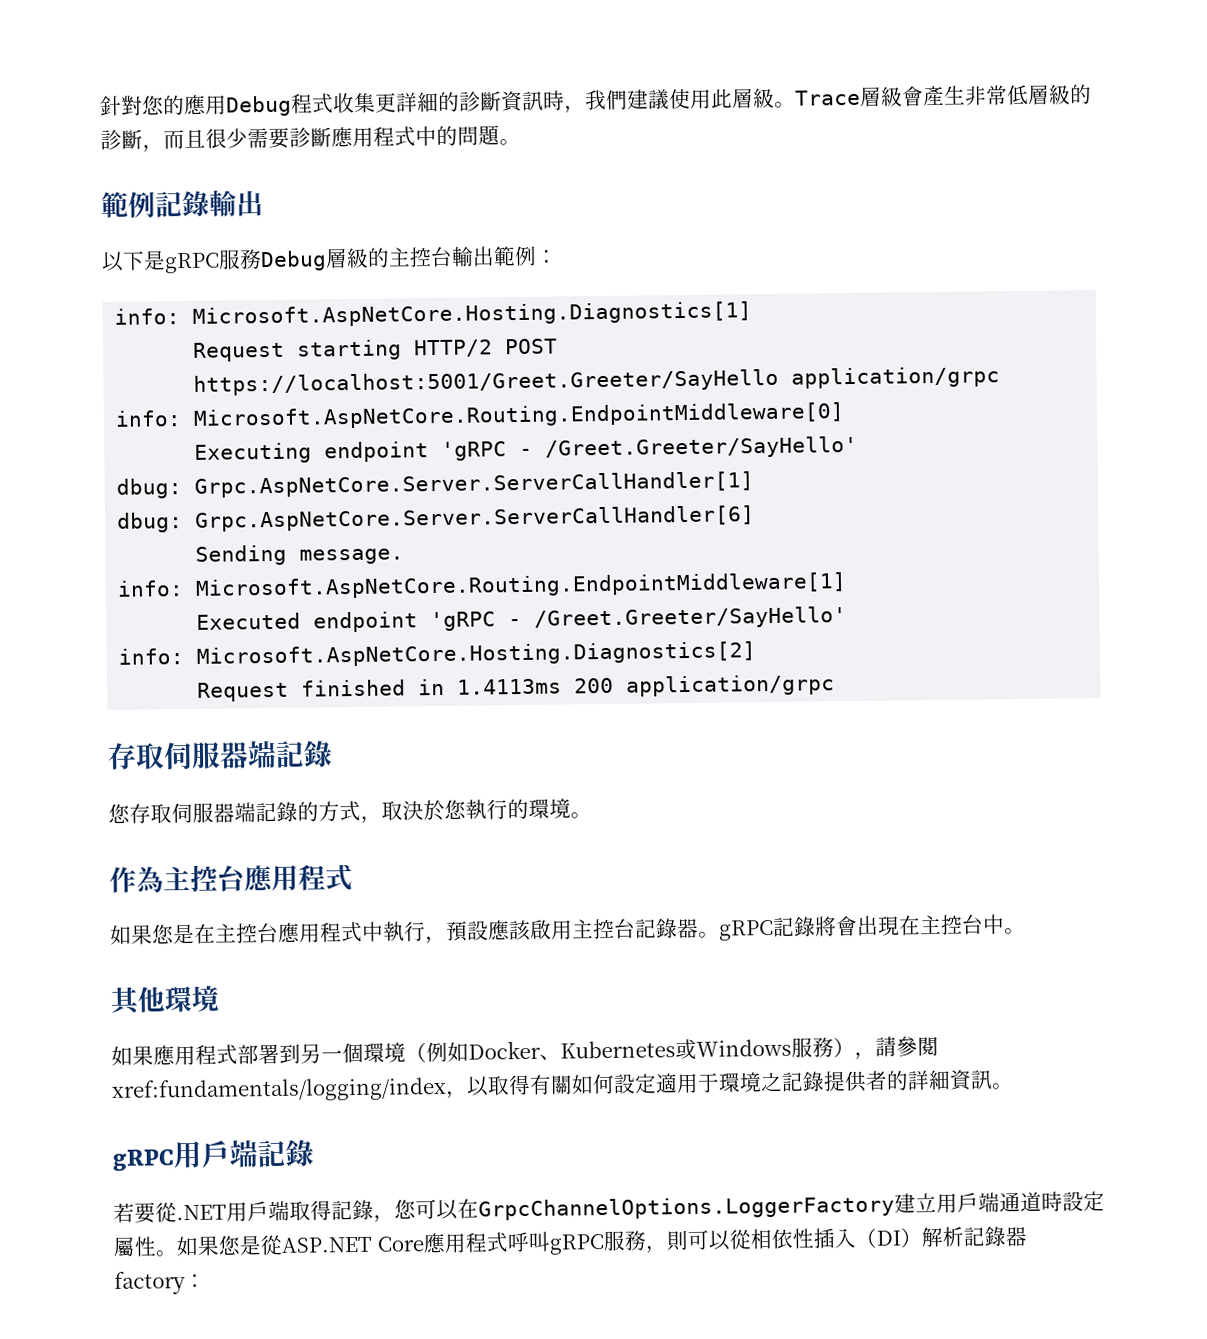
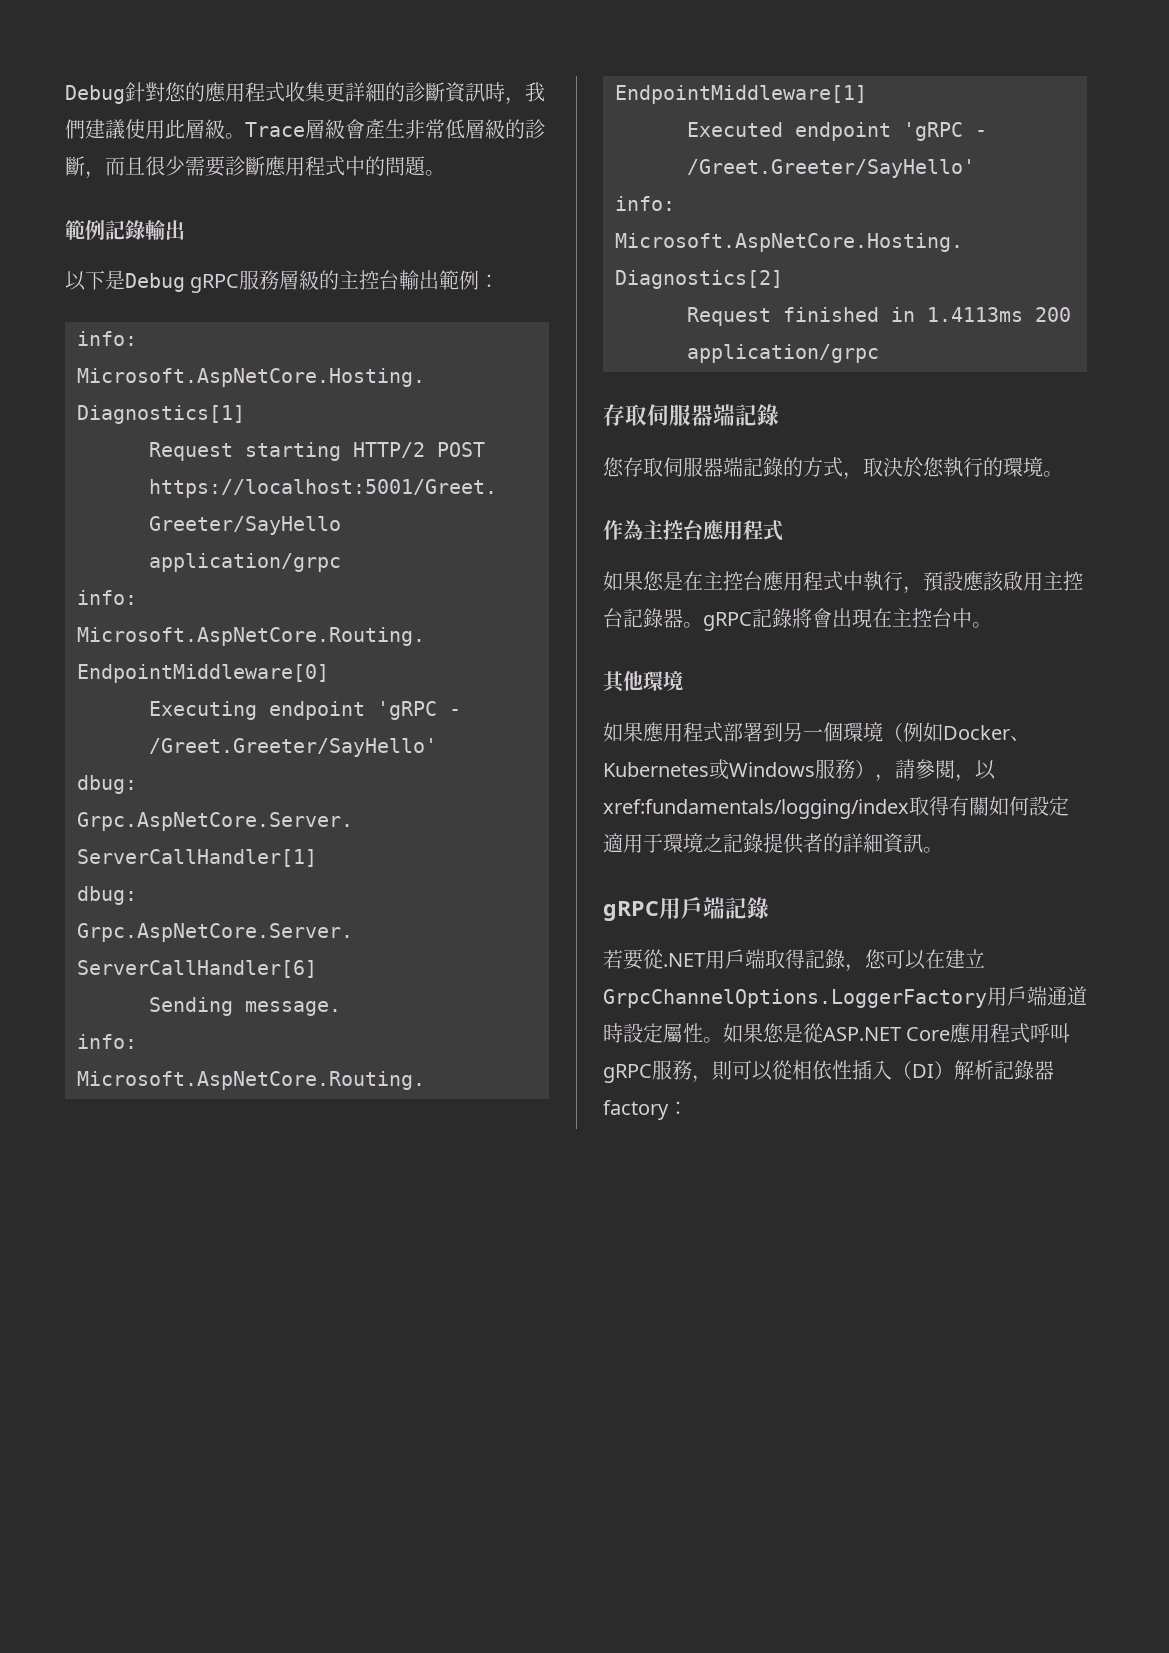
(100, 106) none -> [65,85,125,104] Debug
[226,95,292,117] Debug -> (245, 92) none
[164,249,327,274] gRPC服務Debug -> [125,270,280,293] Debug gRPC服務
[111,1076,489,1103] xref:fundamentals/logging/index，以 -> [955,760,996,782] [603,799,909,819] ，以xref:fundamentals/logging/index
[478,1193,937,1221] GrpcChannelOptions.LoggerFactory建立 -> [945,949,985,969] [603,989,987,1008] 建立GrpcChannelOptions.LoggerFactory

